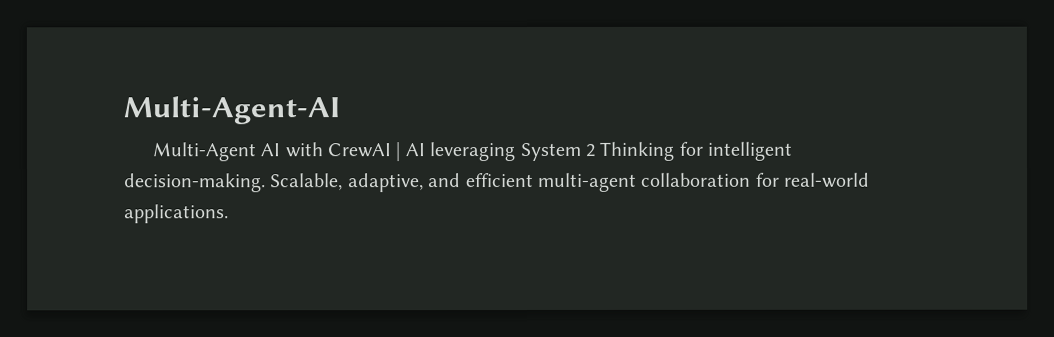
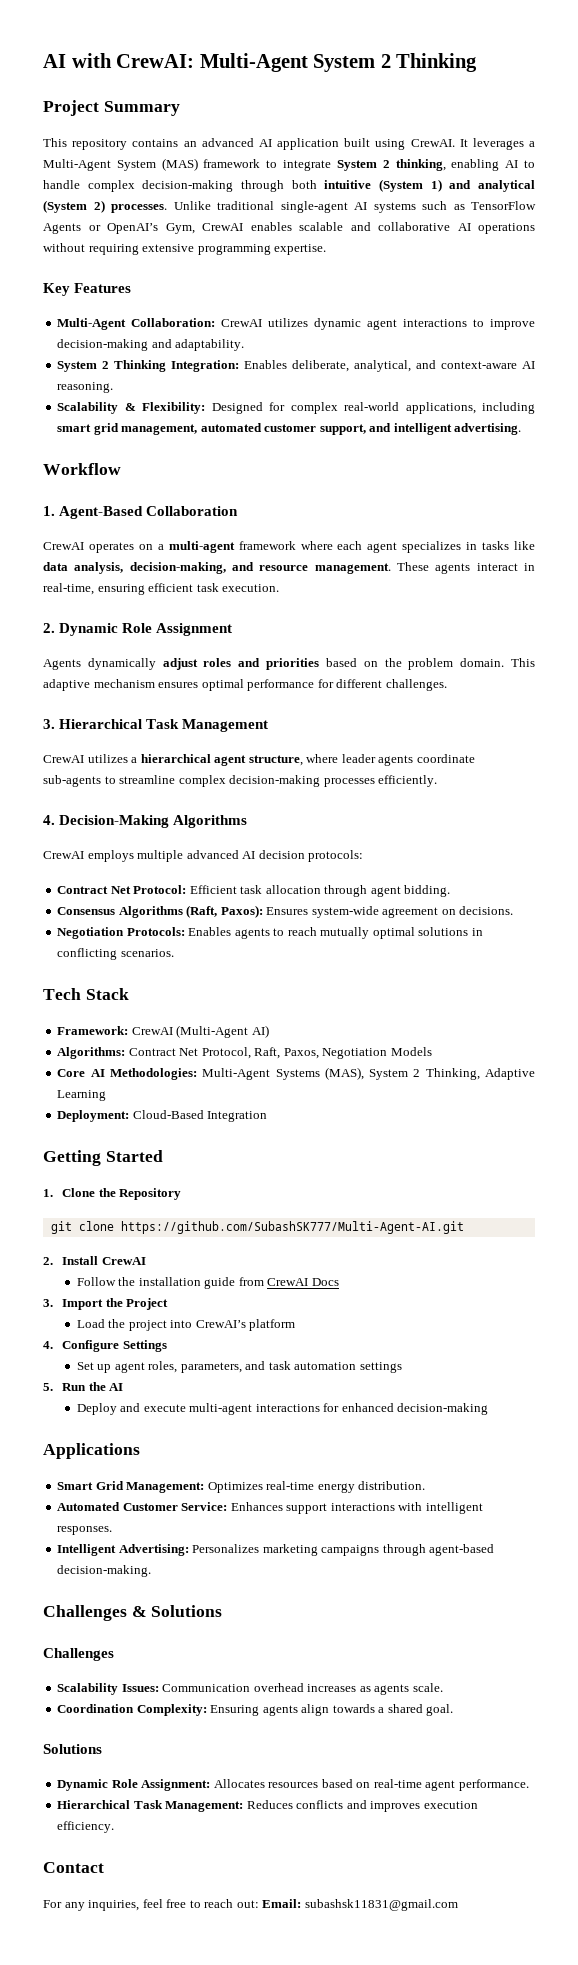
[123,96,340,125] [151,141,793,162] [124,172,871,193] [124,204,229,224] Multi-Agent-AI // Multi-Agent AI with CrewAI | AI leveraging System 2 Thinking for intelligent decision-making. Scalable, adaptive, and efficient multi-agent collaboration for real-world applications. -> [43,53,478,72] [43,100,180,116] [43,138,535,150] [43,158,535,171] [43,179,535,192] [43,200,536,213] [43,222,535,234] [43,243,327,255] [43,283,132,296] [57,318,535,330] [57,339,245,351] [57,360,535,372] [57,382,114,393] [57,402,535,414] [57,423,522,435] [43,463,121,475] [43,506,239,519] [43,541,536,553] [43,562,535,574] [43,583,280,595] [43,623,233,636] [43,658,535,670] [43,679,447,691] [43,719,269,732] [43,754,475,766] [43,775,438,787] [43,815,248,828] [43,850,364,862] [57,885,451,897] [57,905,514,918] [57,927,483,939] [57,948,174,960] [43,988,129,1000] [57,1025,269,1038] [57,1047,432,1059] [57,1067,535,1080] [57,1090,107,1101] [57,1110,268,1122] [43,1150,163,1166] [43,1188,182,1200] [50,1221,464,1234] [43,1256,146,1265] [76,1277,339,1289] [43,1298,169,1310] [76,1319,296,1331] [43,1340,167,1352] [76,1361,402,1373] [43,1382,124,1391] [76,1403,489,1415] [43,1443,140,1459] [57,1481,426,1493] [57,1502,483,1514] [57,1526,113,1535] [57,1544,495,1556] [57,1565,152,1577] [43,1605,223,1621] [43,1648,114,1661] [57,1683,443,1695] [57,1704,454,1716] [43,1744,102,1754] [57,1779,529,1791] [57,1800,478,1812] [57,1821,115,1833] [43,1862,104,1873] [43,1899,458,1911] AI with CrewAI: Multi-Agent System 2 Thinking // Project Summary // This repository contains an advanced AI application built using CrewAI. It leverages a Multi-Agent System (MAS) framework to integrate System 2 thinking, enabling AI to handle complex decision-making through both intuitive (System 1) and analytical (System 2) processes. Unlike traditional single-agent AI systems such as TensorFlow Agents or OpenAI’s Gym, CrewAI enables scalable and collaborative AI operations without requiring extensive programming expertise. // Key Features // Multi-Agent Collaboration: CrewAI utilizes dynamic agent interactions to improve decision-making and adaptability. // System 2 Thinking Integration: Enables deliberate, analytical, and context-aware AI reasoning. // Scalability & Flexibility: Designed for complex real-world applications, including smart grid management, automated customer support, and intelligent advertising. // Workflow // 1. Agent-Based Collaboration // CrewAI operates on a multi-agent framework where each agent specializes in tasks like data analysis, decision-making, and resource management. These agents interact in real-time, ensuring efficient task execution. // 2. Dynamic Role Assignment // Agents dynamically adjust roles and priorities based on the problem domain. This adaptive mechanism ensures optimal performance for different challenges. // 3. Hierarchical Task Management // CrewAI utilizes a hierarchical agent structure, where leader agents coordinate sub-agents to streamline complex decision-making processes efficiently. // 4. Decision-Making Algorithms // CrewAI employs multiple advanced AI decision protocols: // Contract Net Protocol: Efficient task allocation through agent bidding. // Consensus Algorithms (Raft, Paxos): Ensures system-wide agreement on decisions. // Negotiation Protocols: Enables agents to reach mutually optimal solutions in conflicting scenarios. // Tech Stack // Framework: CrewAI (Multi-Agent AI) // Algorithms: Contract Net Protocol, Raft, Paxos, Negotiation Models // Core AI Methodologies: Multi-Agent Systems (MAS), System 2 Thinking, Adaptive Learning // Deployment: Cloud-Based Integration // Getting Started // 1. Clone the Repository // git clone https://github.com/SubashSK777/Multi-Agent-AI.git // 2. Install CrewAI // Follow the installation guide from CrewAI Docs // 3. Import the Project // Load the project into CrewAI’s platform // 4. Configure Settings // Set up agent roles, parameters, and task automation settings // 5. Run the AI // Deploy and execute multi-agent interactions for enhanced decision-making // Applications // Smart Grid Management: Optimizes real-time energy distribution. // Automated Customer Service: Enhances support interactions with intelligent responses. // Intelligent Advertising: Personalizes marketing campaigns through agent-based decision-making. // Challenges & Solutions // Challenges // Scalability Issues: Communication overhead increases as agents scale. // Coordination Complexity: Ensuring agents align towards a shared goal. // Solutions // Dynamic Role Assignment: Allocates resources based on real-time agent performance. // Hierarchical Task Management: Reduces conflicts and improves execution efficiency. // Contact // For any inquiries, feel free to reach out: Email: subashsk11831@gmail.com

